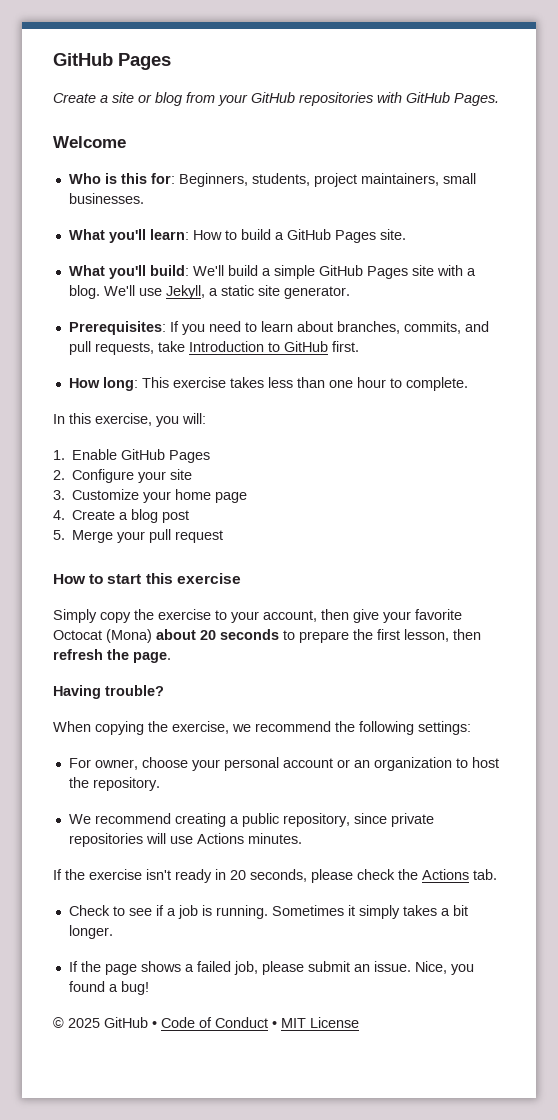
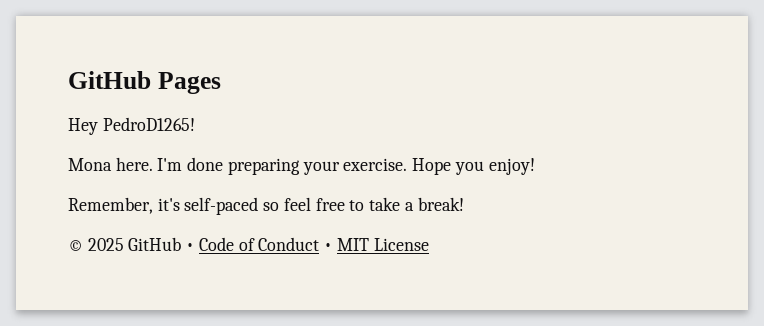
[53,53,171,70] [53,92,499,106] [53,136,126,148] [68,173,476,187] [68,193,144,204] [68,229,406,243] [68,265,476,279] [68,285,350,299] [68,321,489,335] [68,341,359,355] [68,377,468,391] [53,413,206,427] [53,449,211,463] [53,469,193,483] [53,489,248,503] [53,509,190,523] [53,529,224,543] [53,573,241,584] [53,609,462,623] [53,629,481,643] [53,649,171,663] [53,685,164,699] [53,721,471,735] [68,757,499,771] [68,777,160,791] [68,813,434,827] [68,833,302,847] [53,869,497,883] [68,905,468,919] [68,925,113,939] [68,961,474,975] [68,981,149,995] GitHub Pages // Create a site or blog from your GitHub repositories with GitHub Pages. // Welcome // Who is this for: Beginners, students, project maintainers, small businesses. // What you'll learn: How to build a GitHub Pages site. // What you'll build: We'll build a simple GitHub Pages site with a blog. We'll use Jekyll, a static site generator. // Prerequisites: If you need to learn about branches, commits, and pull requests, take Introduction to GitHub first. // How long: This exercise takes less than one hour to complete. // In this exercise, you will: // 1. Enable GitHub Pages // 2. Configure your site // 3. Customize your home page // 4. Create a blog post // 5. Merge your pull request // How to start this exercise // Simply copy the exercise to your account, then give your favorite Octocat (Mona) about 20 seconds to prepare the first lesson, then refresh the page. // Having trouble? // When copying the exercise, we recommend the following settings: // For owner, choose your personal account or an organization to host the repository. // We recommend creating a public repository, since private repositories will use Actions minutes. // If the exercise isn't ready in 20 seconds, please check the Actions tab. // Check to see if a job is running. Sometimes it simply takes a bit longer. // If the page shows a failed job, please submit an issue. Nice, you found a bug! -> [68,71,221,94] [68,117,195,135] [68,157,535,175] [68,197,464,215] GitHub Pages // Hey PedroD1265! // Mona here. I'm done preparing your exercise. Hope you enjoy! // Remember, it's self-paced so feel free to take a break!

